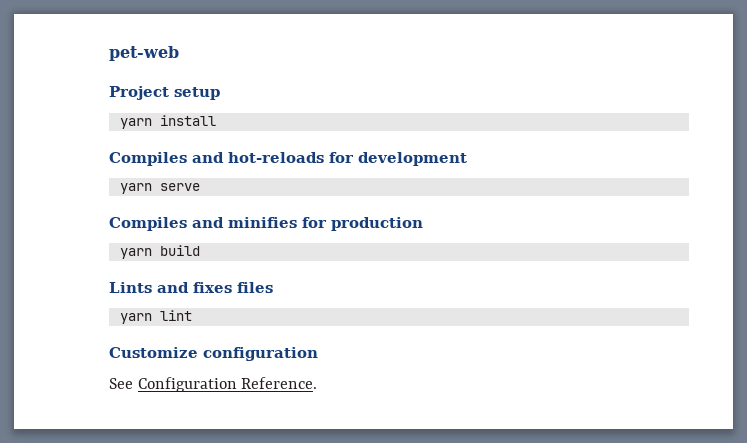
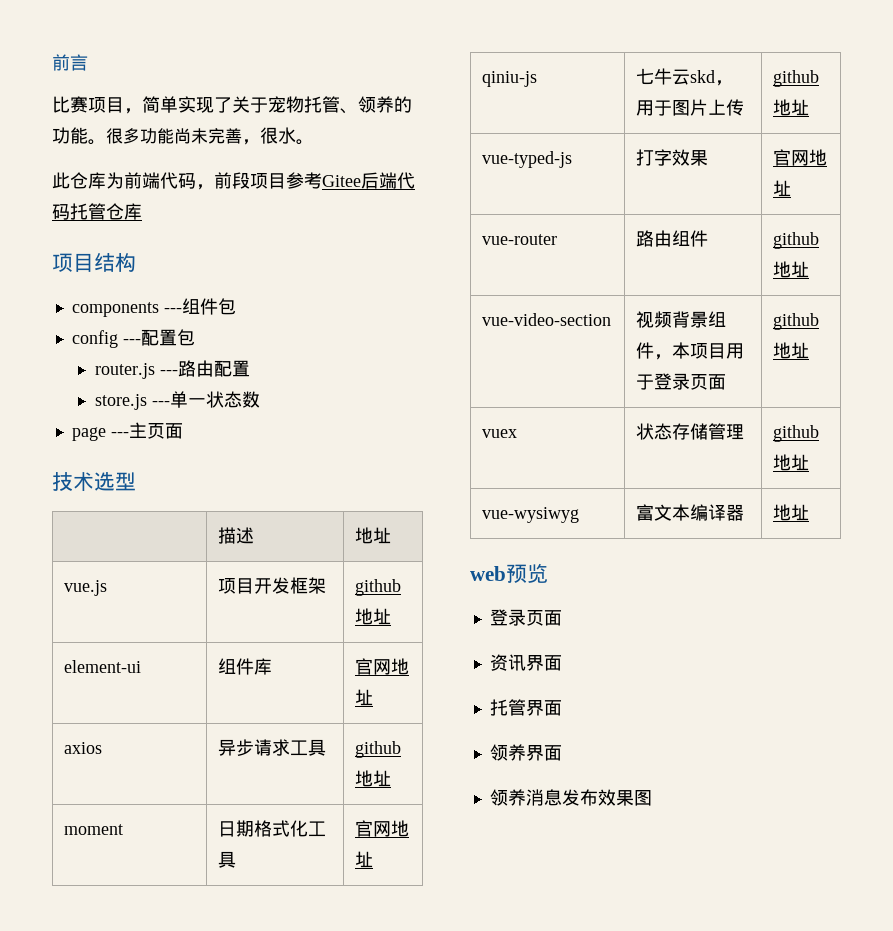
[109,46,179,61] [109,86,220,100] [119,115,216,129] [109,152,467,166] [119,183,200,194] [109,217,423,231] [119,245,200,259] [109,282,273,293] [119,310,192,324] [109,347,318,361] [109,377,318,392] pet-web // Project setup // yarn install // Compiles and hot-reloads for development // yarn serve // Compiles and minifies for production // yarn build // Lints and fixes files // yarn lint // Customize configuration // See Configuration Reference. -> [52,54,88,71] [52,96,412,114] [52,127,314,145] [52,172,415,190] [52,203,142,220] [52,253,136,272] [71,298,236,317] [71,329,195,348] [94,360,250,379] [94,391,260,410] [71,422,183,441] [52,472,136,491] [218,527,255,544] [355,527,392,544] [64,580,108,596] [218,577,327,594] [355,579,402,596] [355,608,392,625] [64,660,142,673] [218,658,273,675] [355,658,410,675] [355,689,374,706] [64,742,103,754] [218,739,327,756] [355,741,402,758] [355,770,392,787] [64,824,124,835] [218,820,327,837] [218,851,237,868] [355,820,410,837] [355,851,374,868] [482,71,538,87] [636,68,734,86] [636,99,745,116] [773,70,820,87] [773,99,810,116] [482,151,573,168] [636,149,709,166] [773,149,828,166] [773,180,792,197] [482,234,558,245] [636,230,709,247] [773,232,820,249] [773,261,810,278] [482,313,612,326] [636,311,727,328] [636,342,745,360] [636,373,727,390] [773,313,820,330] [773,342,810,359] [482,429,518,438] [636,423,745,440] [773,425,820,442] [773,454,810,471] [482,507,580,523] [636,504,745,521] [773,504,810,521] [470,563,548,583] [489,609,562,626] [489,654,562,671] [489,699,562,716] [489,744,562,761] [489,789,652,806] 前言 // 比赛项目，简单实现了关于宠物托管、领养的功能。很多功能尚未完善，很水。 // 此仓库为前端代码，前段项目参考Gitee后端代码托管仓库 // 项目结构 // components ---组件包 // config ---配置包 // router.js ---路由配置 // store.js ---单一状态数 // page ---主页面 // 技术选型 // | 描述 | 地址 // vue.js | 项目开发框架 | github地址 // element-ui | 组件库 | 官网地址 // axios | 异步请求工具 | github地址 // moment | 日期格式化工具 | 官网地址 // qiniu-js | 七牛云skd，用于图片上传 | github地址 // vue-typed-js | 打字效果 | 官网地址 // vue-router | 路由组件 | github地址 // vue-video-section | 视频背景组件，本项目用于登录页面 | github地址 // vuex | 状态存储管理 | github地址 // vue-wysiwyg | 富文本编译器 | 地址 // web预览 // 登录页面 // 资讯界面 // 托管界面 // 领养界面 // 领养消息发布效果图

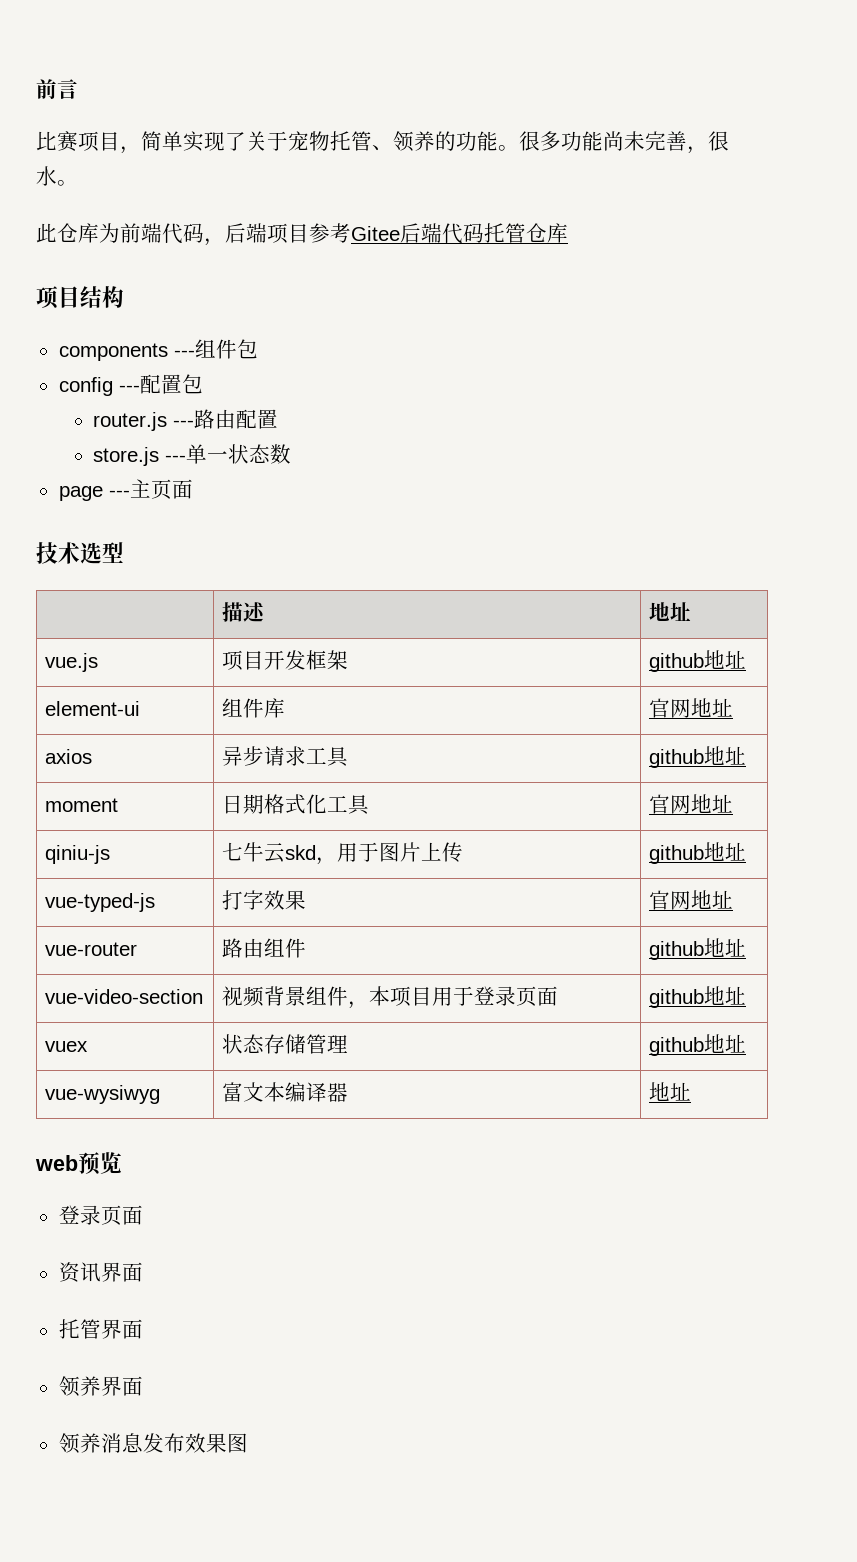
[214,172,250,189] 前段 -> [225,223,267,243] 后端

